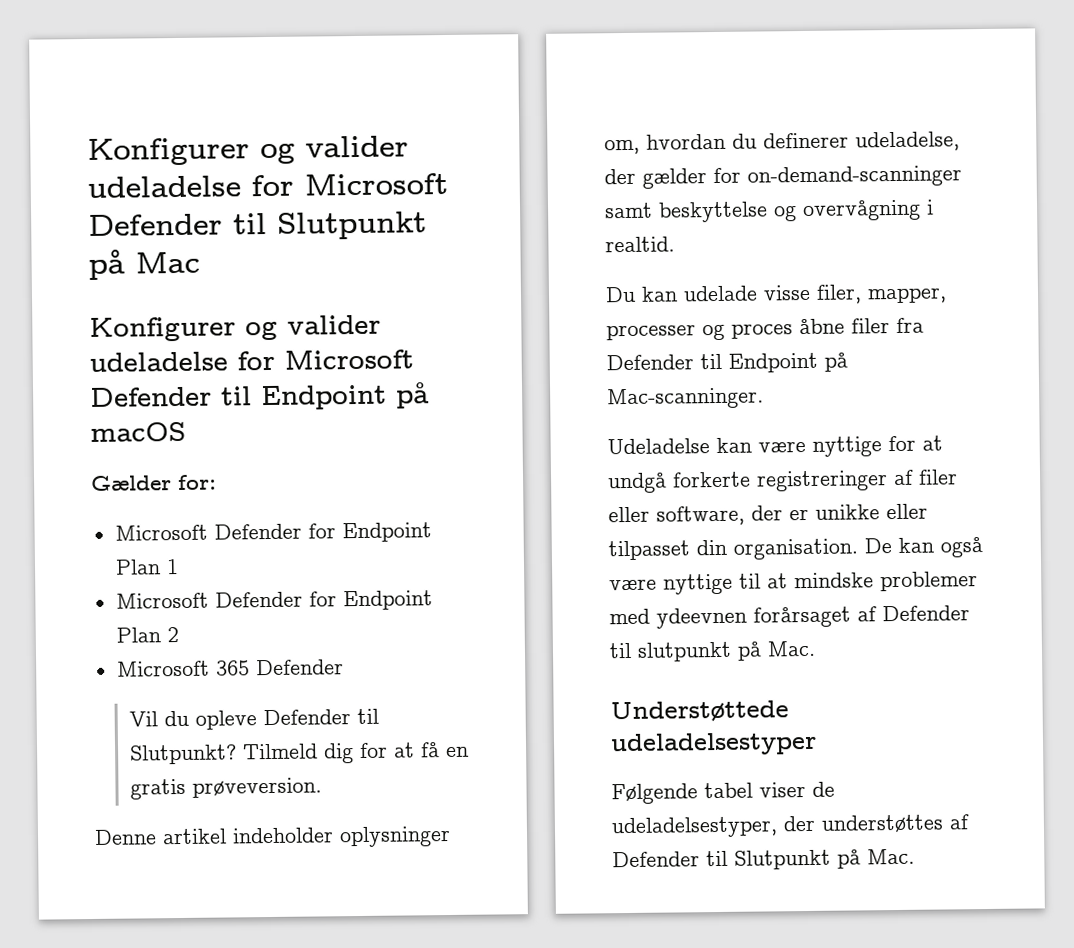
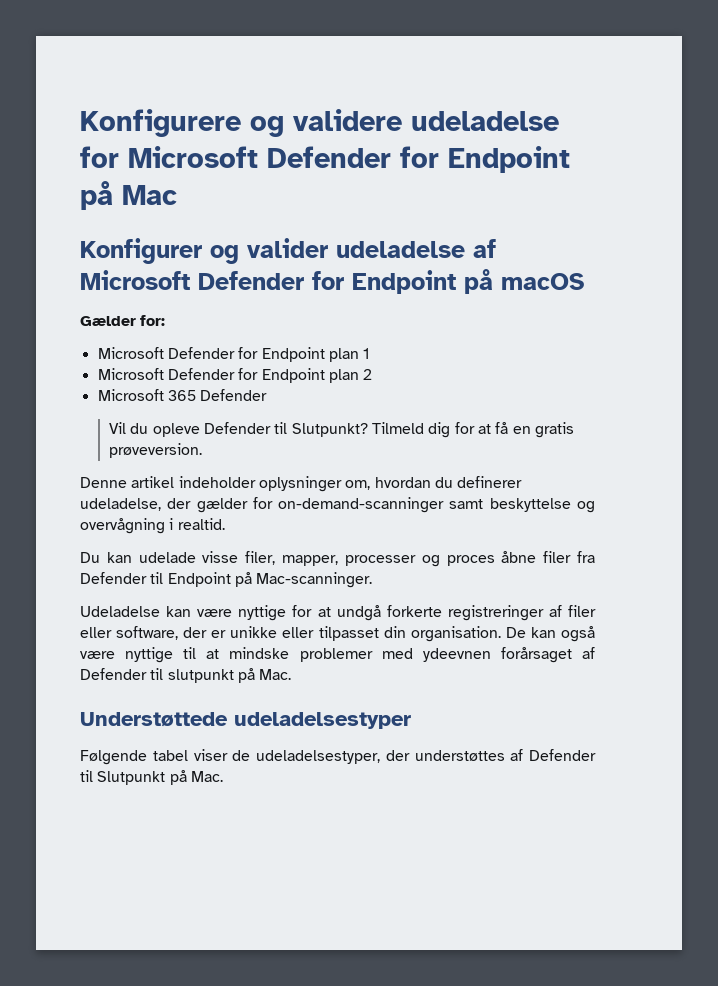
[87,135,409,167] [87,172,448,198] [88,211,427,240] Konfigurer og valider udeladelse for Microsoft Defender til Slutpunkt -> [80,109,559,137] [80,146,570,173] Konfigurere og validere udeladelse for Microsoft Defender for Endpoint
[237,349,414,371] [90,386,252,407] for Microsoft Defender til -> [473,239,496,258] [80,270,344,290] af Microsoft Defender for
[114,559,161,575] Plan -> [328,348,359,362] plan
[115,627,161,643] Plan -> [328,369,359,383] plan

